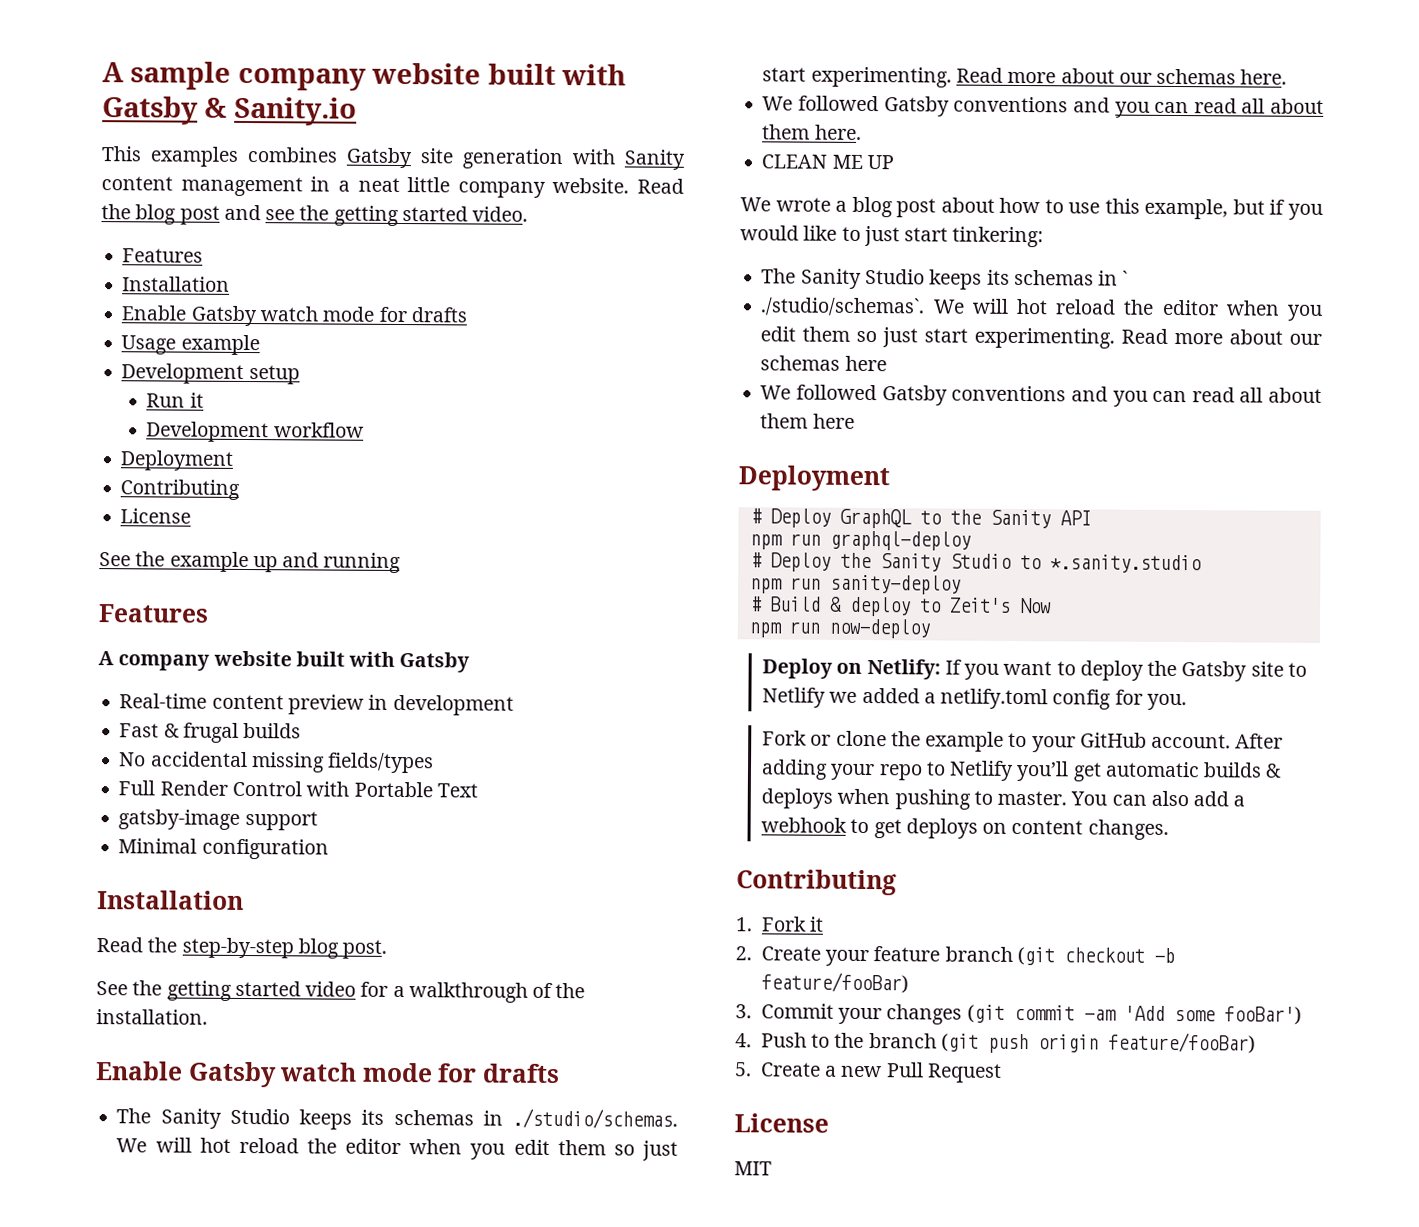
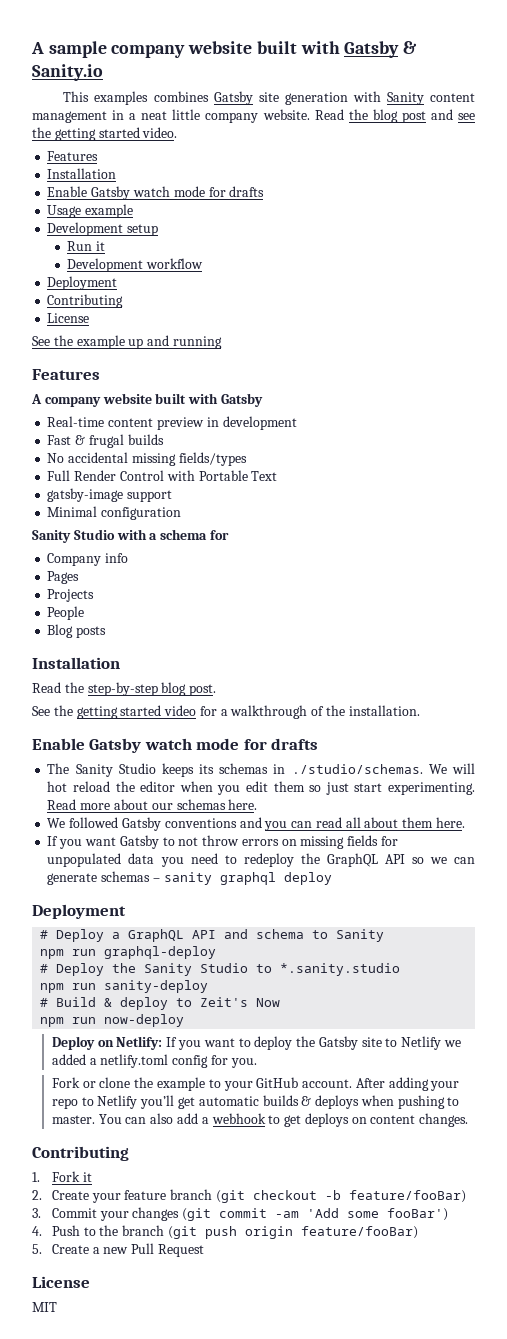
(329, 849) none -> [32,529,229,543] [47,553,129,566] [47,571,80,584] [47,589,95,602] [47,606,85,620] [47,624,107,638] // Sanity Studio with a schema for // Company info // Pages // Projects // People // Blog posts
[761,154,894,170] [740,196,1323,220] [740,225,1045,248] [761,268,1129,290] [760,297,1323,321] [760,326,1322,349] [760,355,887,372] [760,384,1322,407] [760,413,855,429] [738,465,890,492] [749,508,1091,529] CLEAN ME UP // We wrote a blog post about how to use this example, but if you would like to just start tinkering: // The Sanity Studio keeps its schemas in ` // ./studio/schemas`. We will hot reload the editor when you edit them so just start experimenting. Read more about our schemas here // We followed Gatsby conventions and you can read all about them here // Deployment // # Deploy GraphQL to the Sanity API -> [47,835,398,849] [47,853,476,867] [47,871,332,885] [32,904,126,919] [40,929,385,942] If you want Gatsby to not throw errors on missing fields for unpopulated data you need to redeploy the GraphQL API so we can generate schemas – sanity graphql deploy // Deployment // # Deploy a GraphQL API and schema to Sanity

